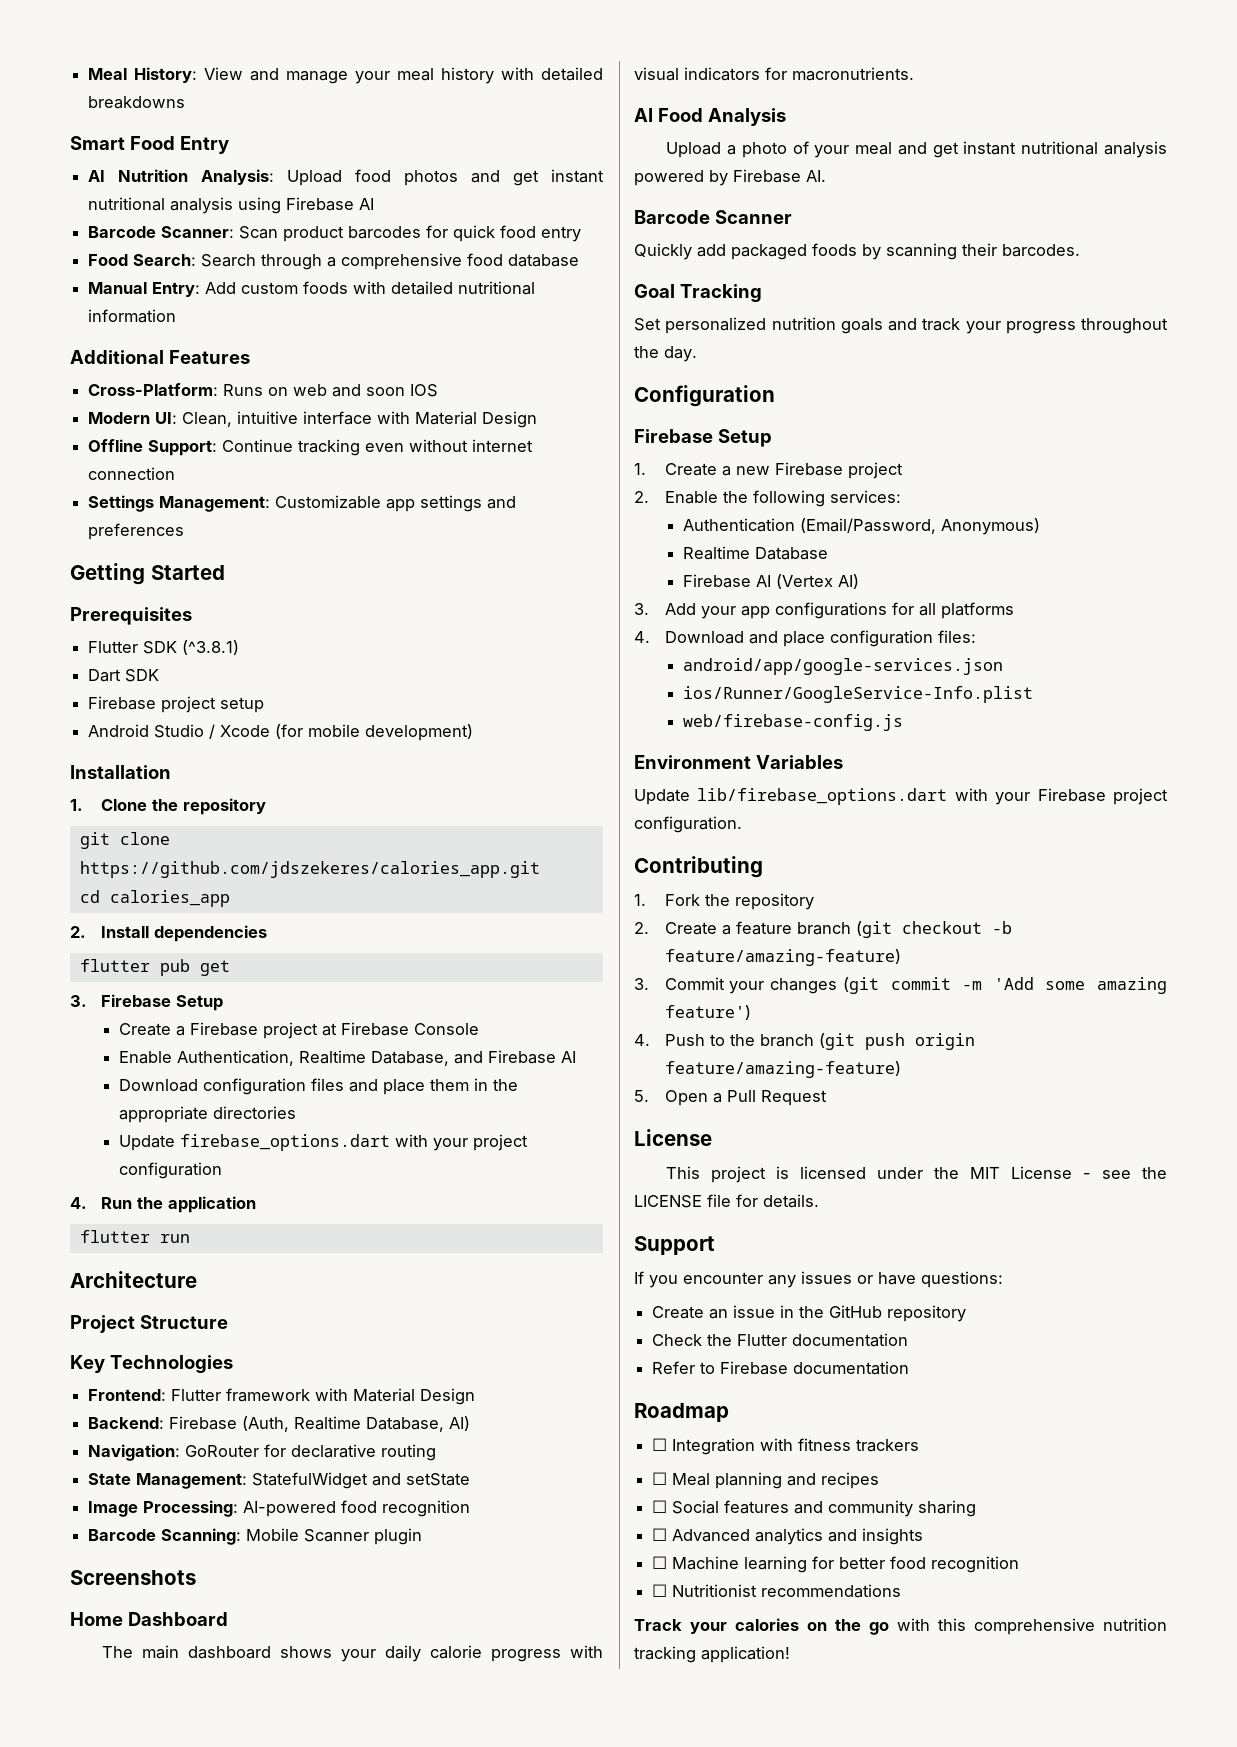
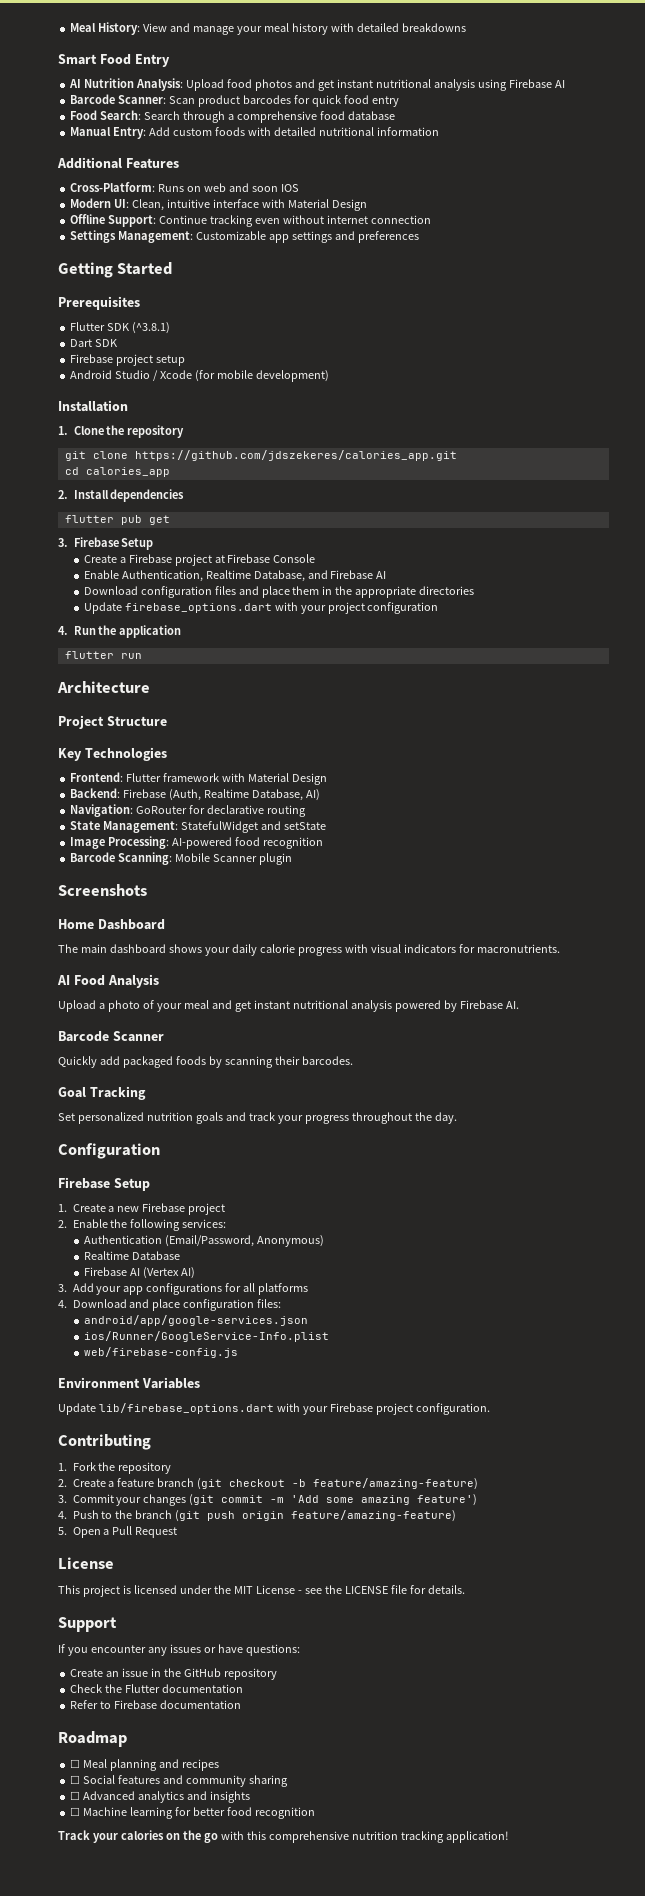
[652,1438,920,1455] // ☐ Integration with fitness trackers -> (127, 1739) none
[652,1584,902,1598] // ☐ Nutritionist recommendations -> (315, 1813) none

